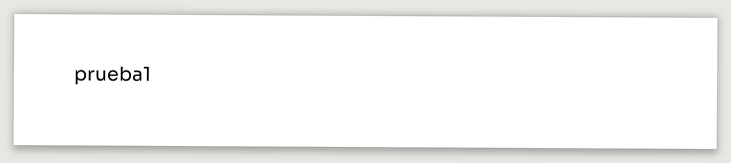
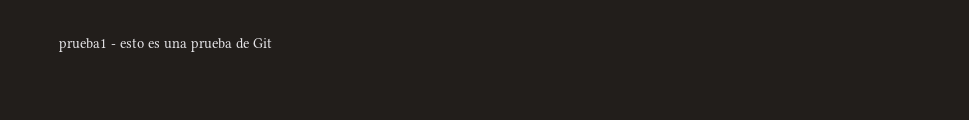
(152, 75) none -> [111,38,272,52] - esto es una prueba de Git

